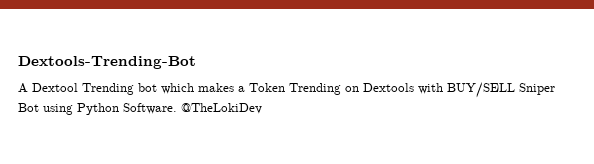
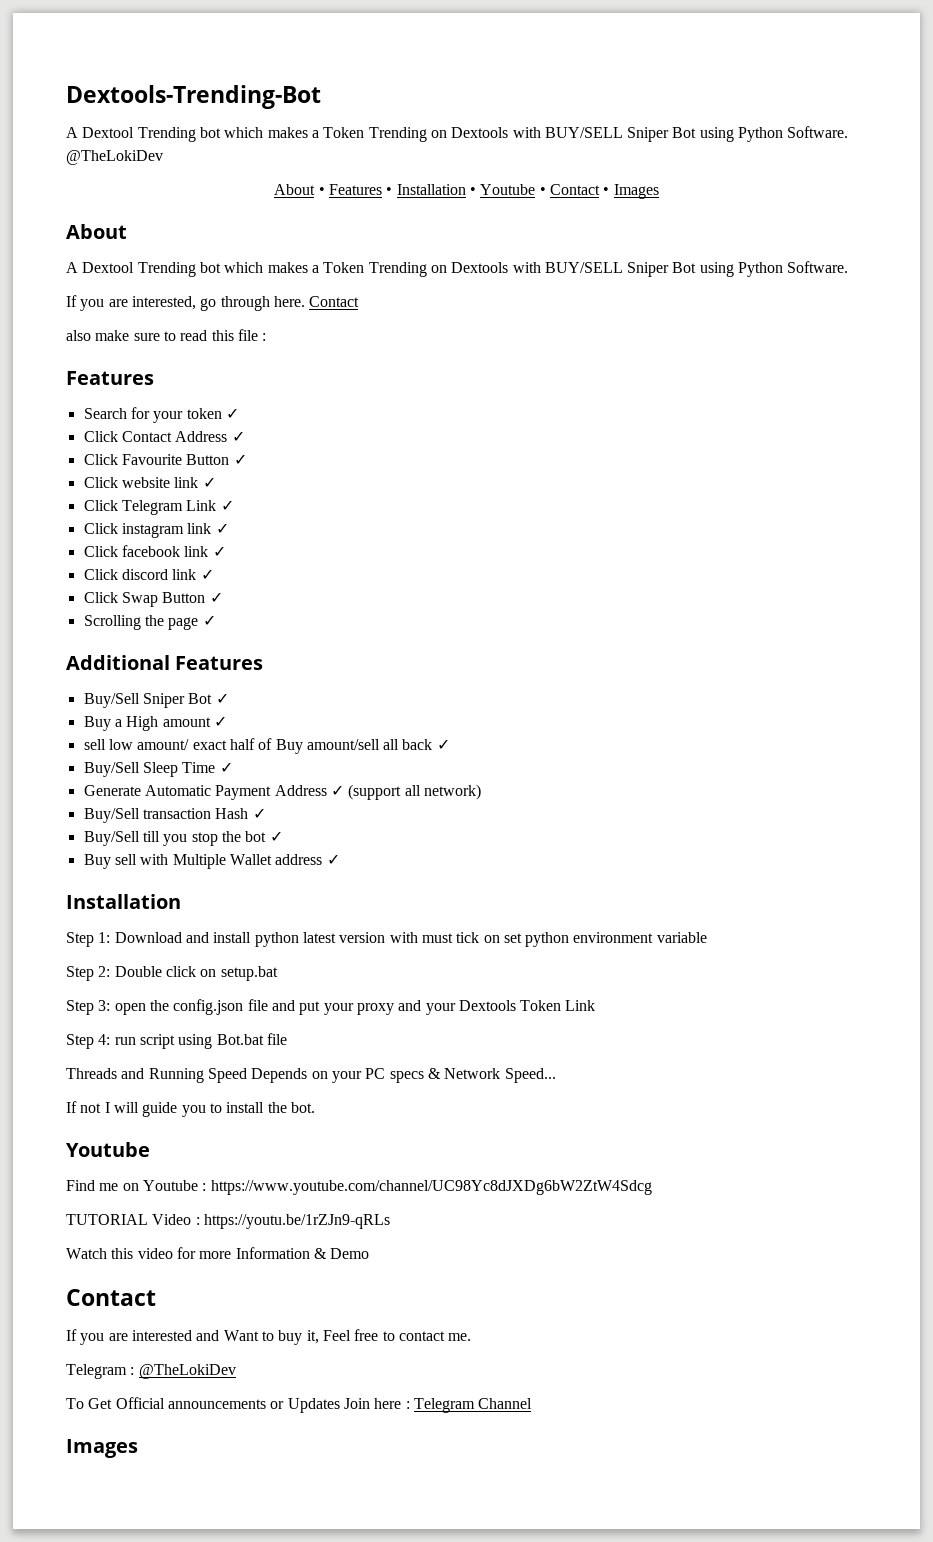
(262, 108) none -> [274,184,659,199] [66,224,127,239] [66,261,849,277] [66,295,360,311] [66,329,267,341] [66,371,154,385] [83,407,239,423] [83,431,245,442] [83,454,247,465] [83,477,216,488] [83,500,234,515] [83,523,229,538] [83,545,226,557] [83,569,214,580] [83,592,223,607] [83,615,216,630] [66,655,264,670] [83,693,229,708] [83,716,227,731] [83,738,450,754] [83,762,233,777] [83,784,481,800] [83,808,266,823] [83,831,283,846] [83,854,340,869] [66,894,181,909] [66,932,707,947] [66,966,278,981] [66,999,596,1015] [66,1033,287,1049] [66,1068,556,1083] [66,1101,315,1117] [66,1142,150,1157] [66,1180,652,1195] [66,1214,390,1229] [66,1247,370,1259] [66,1289,156,1306] [66,1329,472,1345] [66,1364,236,1379] [66,1397,533,1413] [66,1439,138,1458] // About • Features • Installation • Youtube • Contact • Images // About // A Dextool Trending bot which makes a Token Trending on Dextools with BUY/SELL Sniper Bot using Python Software. // If you are interested, go through here. Contact // also make sure to read this file : // Features // Search for your token ✓ // Click Contact Address ✓ // Click Favourite Button ✓ // Click website link ✓ // Click Telegram Link ✓ // Click instagram link ✓ // Click facebook link ✓ // Click discord link ✓ // Click Swap Button ✓ // Scrolling the page ✓ // Additional Features // Buy/Sell Sniper Bot ✓ // Buy a High amount ✓ // sell low amount/ exact half of Buy amount/sell all back ✓ // Buy/Sell Sleep Time ✓ // Generate Automatic Payment Address ✓ (support all network) // Buy/Sell transaction Hash ✓ // Buy/Sell till you stop the bot ✓ // Buy sell with Multiple Wallet address ✓ // Installation // Step 1: Download and install python latest version with must tick on set python environment variable // Step 2: Double click on setup.bat // Step 3: open the config.json file and put your proxy and your Dextools Token Link // Step 4: run script using Bot.bat file // Threads and Running Speed Depends on your PC specs & Network Speed... // If not I will guide you to install the bot. // Youtube // Find me on Youtube : https://www.youtube.com/channel/UC98Yc8dJXDg6bW2ZtW4Sdcg // TUTORIAL Video : https://youtu.be/1rZJn9-qRLs // Watch this video for more Information & Demo // Contact // If you are interested and Want to buy it, Feel free to contact me. // Telegram : @TheLokiDev // To Get Official announcements or Updates Join here : Telegram Channel // Images

